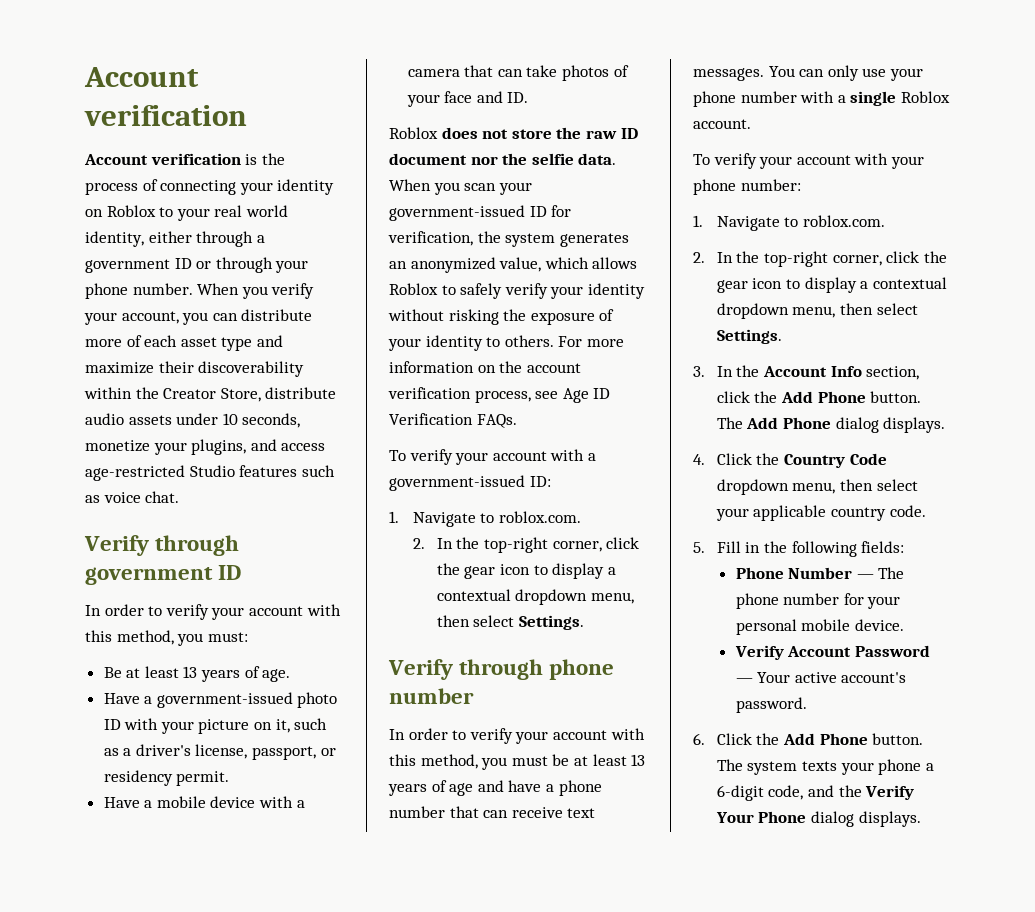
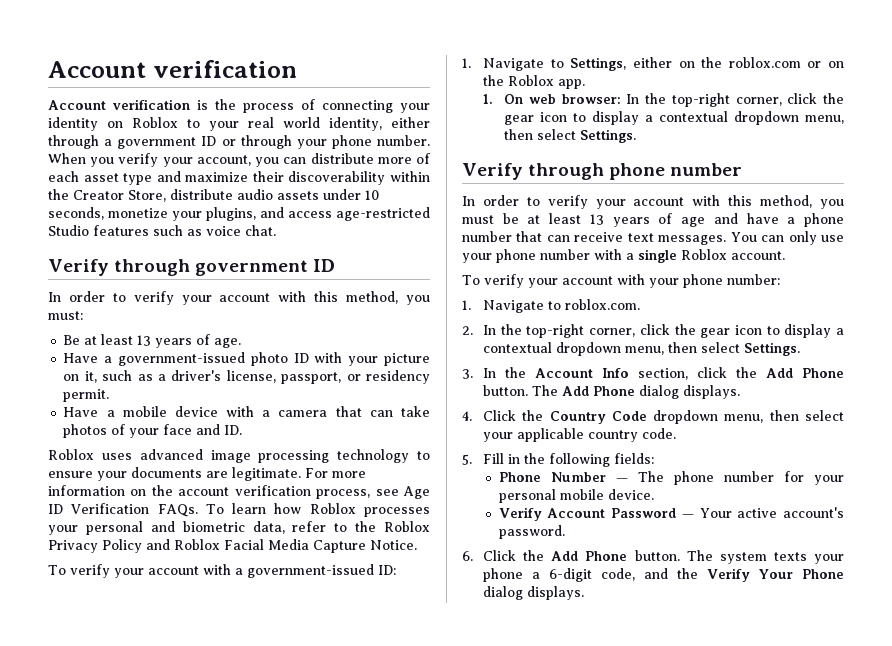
[441,127,638,139] [389,153,617,165] [389,179,532,195] [389,205,572,221] [388,231,629,247] [389,257,638,273] [389,283,645,299] [388,309,615,325] [388,335,554,351] does not store the raw ID document nor the selfie data. When you scan your government-issued ID for verification, the system generates an anonymized value, which allows Roblox to safely verify your identity without risking the exposure of your identity to others. -> [101,449,430,463] [48,467,301,481] uses advanced image processing technology to ensure your documents are legitimate.
(517, 421) none -> [205,503,430,517] [48,521,430,535] [48,539,417,553] To learn how Roblox processes your personal and biometric data, refer to the Roblox Privacy Policy and Roblox Facial Media Capture Notice.
[499,511,582,523] [412,538,425,549] roblox.com. // 2. -> [570,57,844,71] [483,75,586,89] [483,94,621,104] Settings, either on the roblox.com or on the Roblox app. // 1. On web browser:

